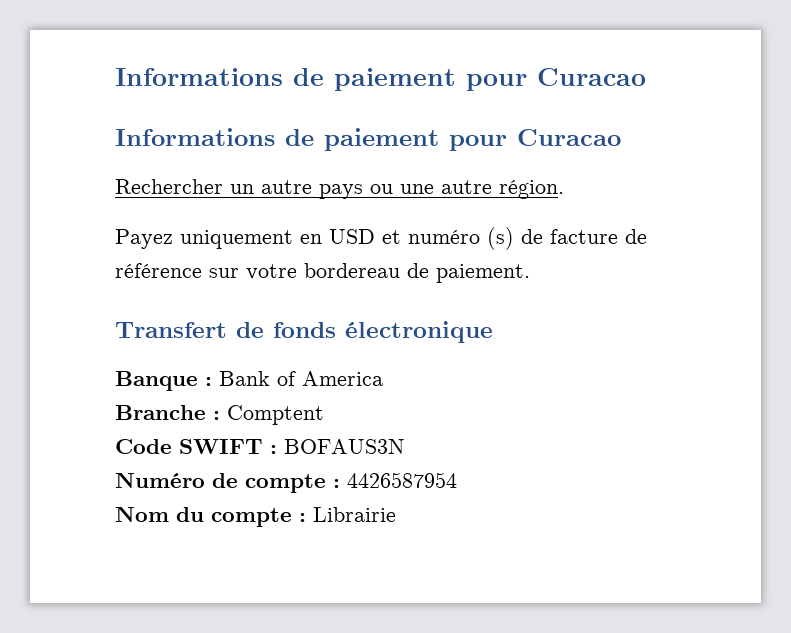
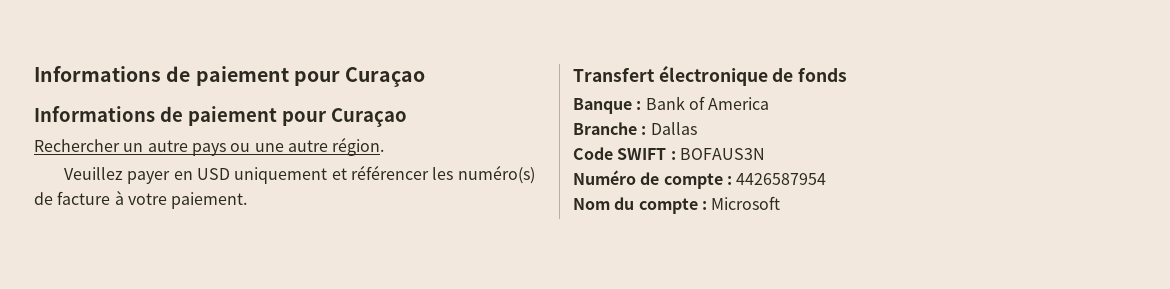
[115,68,646,91] [115,128,621,151] Informations de paiement pour Curacao // Informations de paiement pour Curacao -> [34,66,426,87] [34,106,407,127] Informations de paiement pour Curaçao // Informations de paiement pour Curaçao
[115,227,647,250] [115,263,429,280] Payez uniquement en USD et numéro (s) de facture de référence sur votre bordereau de -> [64,165,535,184] [34,190,167,205] Veuillez payer en USD uniquement et référencer les numéro(s) de facture à votre
(227, 330) none -> [658,65,768,86] électronique
[345,321,493,343] électronique -> (848, 74) none
[227,405,324,425] Comptent -> [650,122,697,135] Dallas
[313,507,396,522] Librairie -> [711,196,781,210] Microsoft

